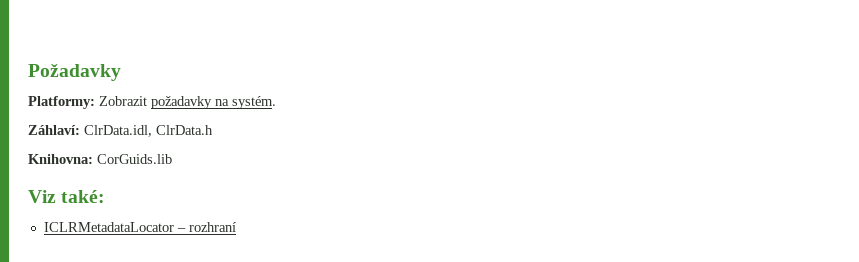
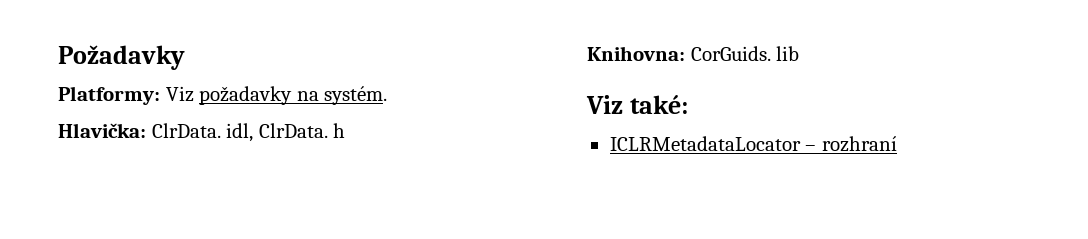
[99,96,147,106] Zobrazit -> [165,86,194,102] Viz
[28,125,213,137] Záhlaví: ClrData.idl, ClrData.h -> [58,123,346,142] Hlavička: ClrData. idl, ClrData. h
[97,154,172,164] CorGuids.lib -> [690,46,800,61] CorGuids. lib

